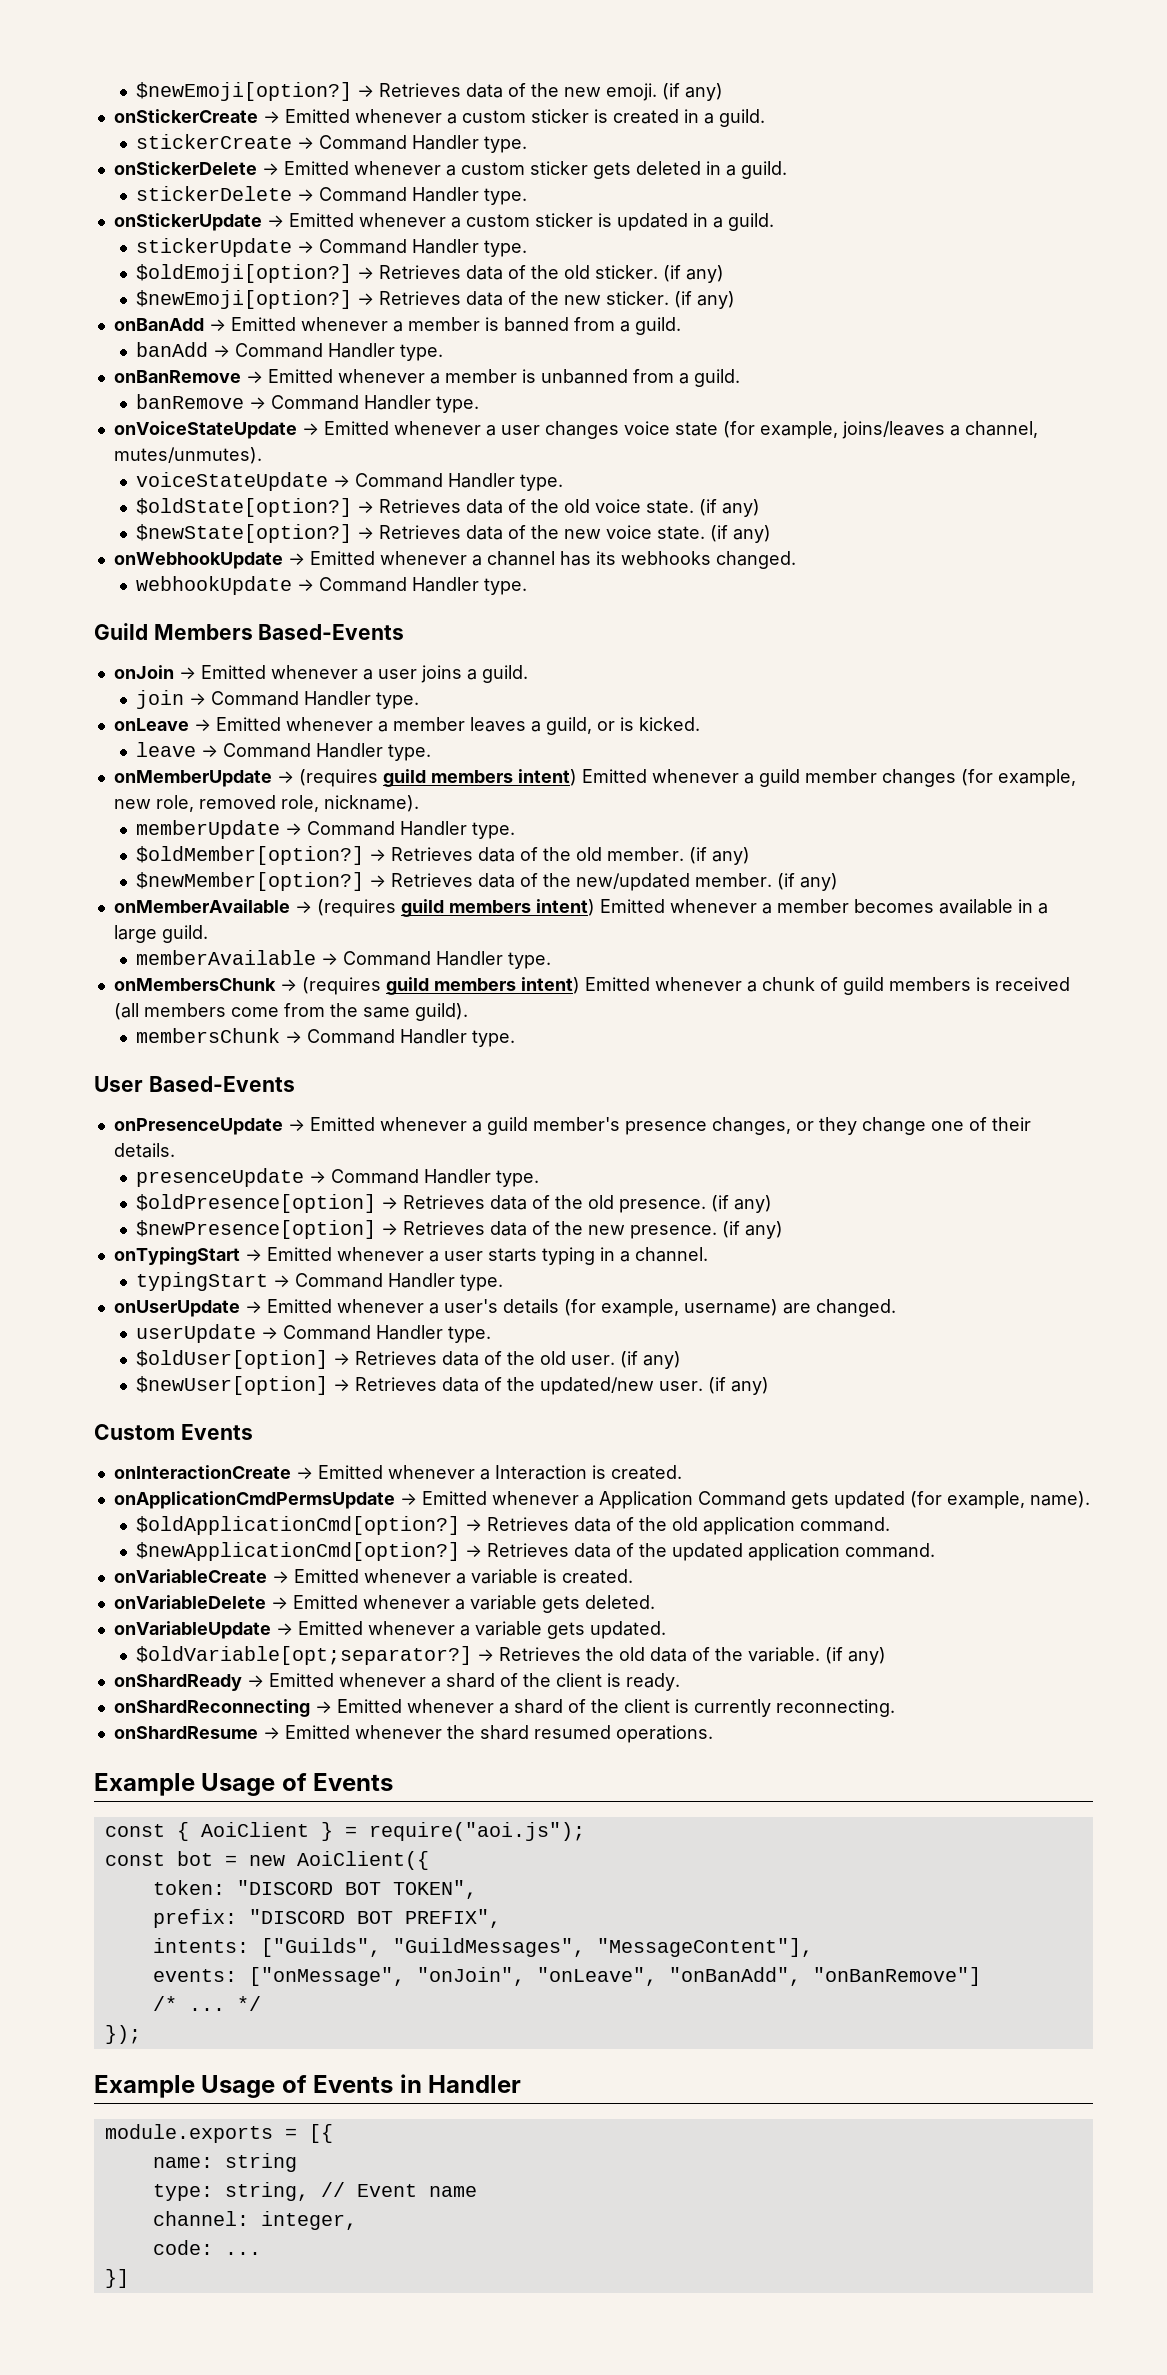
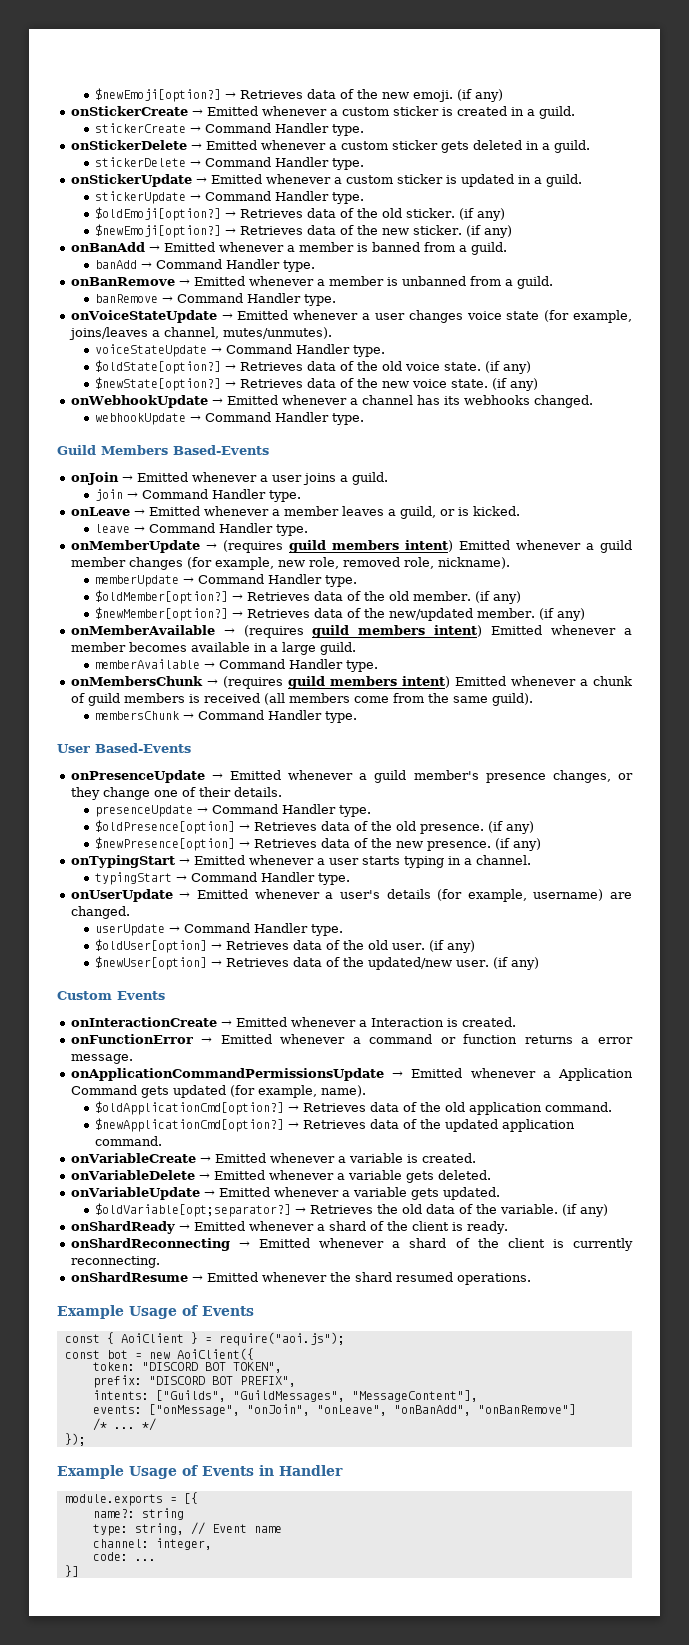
[113,1491,395,1509] onApplicationCmdPermsUpdate -> [70,1034,633,1044] [70,1054,133,1064] [70,1068,384,1081] onFunctionError → Emitted whenever a command or function returns a error message. // onApplicationCommandPermissionsUpdate
[152,2157,213,2168] name: -> [92,1509,135,1518] name?:

